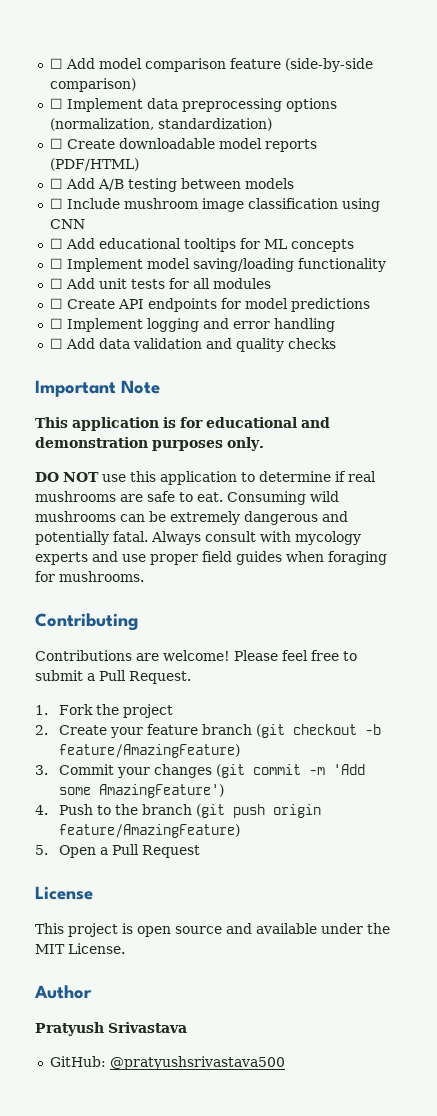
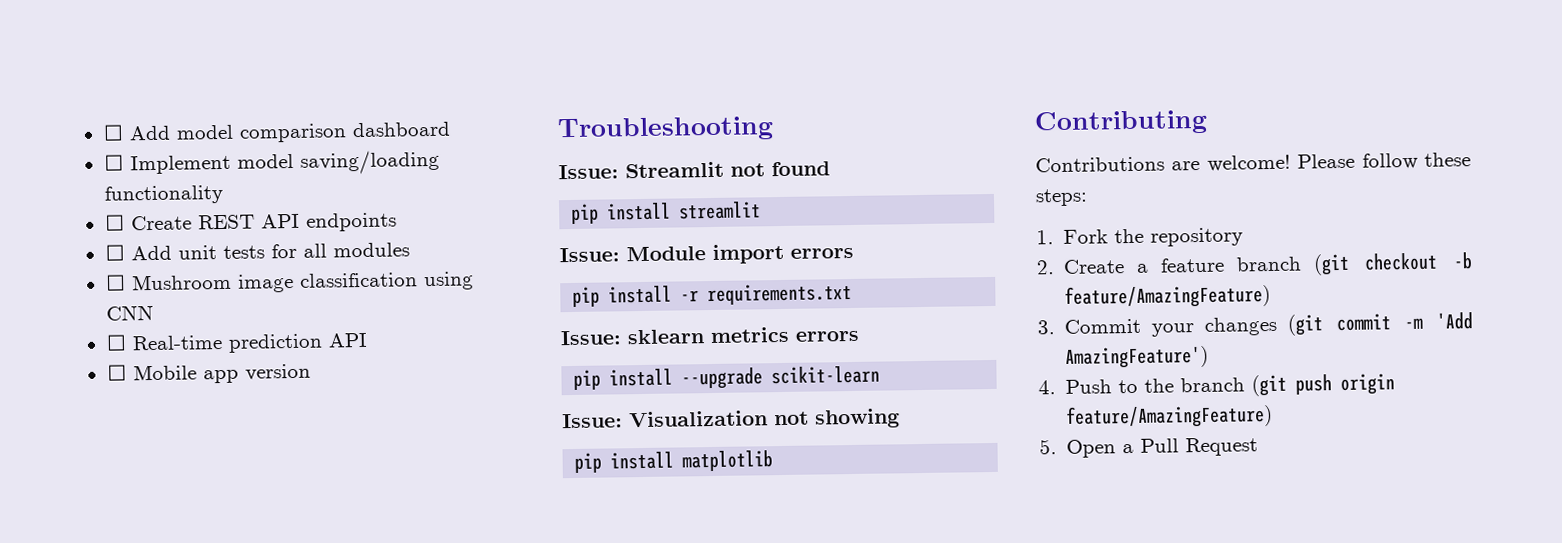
[229,58,373,72] [49,78,136,92] [49,98,337,112] [49,118,272,131] [49,138,317,152] [49,158,139,171] [49,178,294,192] [49,198,380,212] [49,219,85,229] [49,238,354,252] feature (side-by-side comparison) // ☐ Implement data preprocessing options (normalization, standardization) // ☐ Create downloadable model reports (PDF/HTML) // ☐ Add A/B testing between models // ☐ Include mushroom image classification using CNN // ☐ Add educational tooltips for ML concepts -> [351,121,451,138] dashboard
(386, 265) none -> [104,212,397,232] // ☐ Create REST API endpoints
[66,298,370,312] [49,318,335,332] [49,338,336,352] [35,380,160,397] [35,417,330,431] [35,437,264,451] [35,471,376,485] [35,491,339,505] [35,511,348,525] [35,531,361,545] [35,551,387,565] [35,571,144,582] Create API endpoints for model predictions // ☐ Implement logging and error handling // ☐ Add data validation and quality checks // Important Note // This application is for educational and demonstration purposes only. // DO NOT use this application to determine if real mushrooms are safe to eat. Consuming wild mushrooms can be extremely dangerous and potentially fatal. Always consult with mycology experts and use proper field guides when foraging for mushrooms. -> [130,271,474,293] [105,304,154,321] [105,332,368,353] [106,363,311,384] [557,116,774,143] [558,161,830,180] [571,201,762,224] [559,243,854,264] [572,282,853,307] [560,326,860,346] [573,365,881,390] [562,408,900,429] [574,450,774,473] Mushroom image classification using CNN // ☐ Real-time prediction API // ☐ Mobile app version // Troubleshooting // Issue: Streamlit not found // pip install streamlit // Issue: Module import errors // pip install -r requirements.txt // Issue: sklearn metrics errors // pip install --upgrade scikit-learn // Issue: Visualization not showing // pip install matplotlib
[282,650,357,661] [35,670,191,684] feel free to submit a Pull Request. -> [1361,152,1471,170] [1035,188,1088,207] follow these steps:
[123,704,174,718] project -> [1150,227,1244,247] repository
[110,727,144,738] your -> [1136,263,1150,273] a
[59,787,92,795] some -> (1473, 321) none
[35,886,93,900] [35,923,390,937] [35,943,125,954] [34,985,92,999] [35,1022,187,1036] [49,1056,285,1070] // License // This project is open source and available under the MIT License. // Author // Pratyush Srivastava // GitHub: @pratyushsrivastava500 -> (1259, 447) none

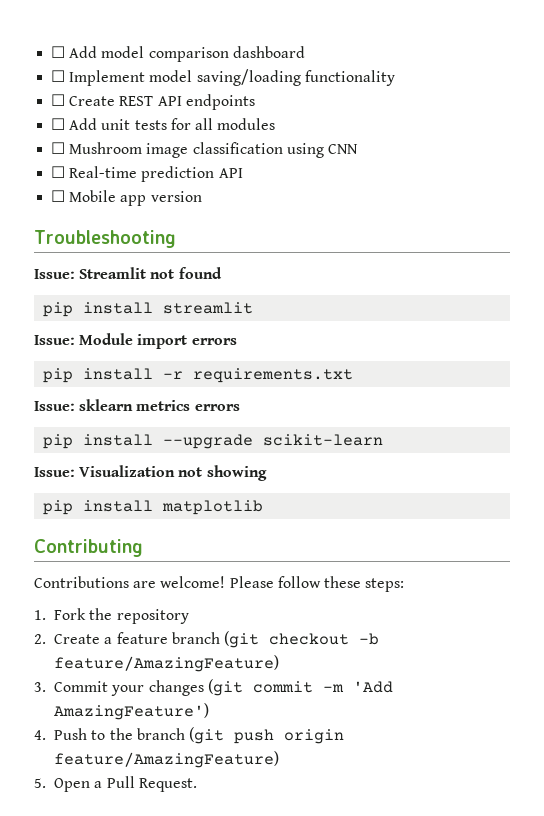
[1185,437,1259,457] Request -> [138,778,197,792] Request.

